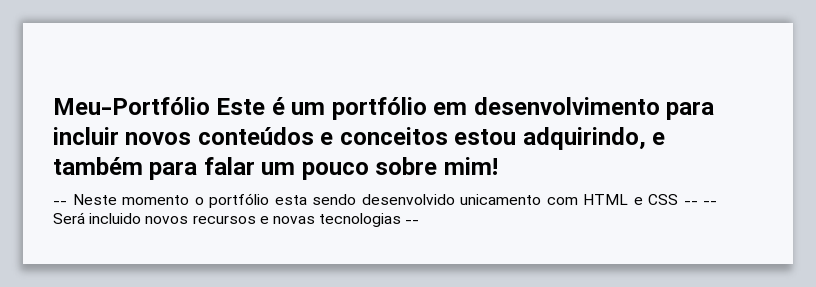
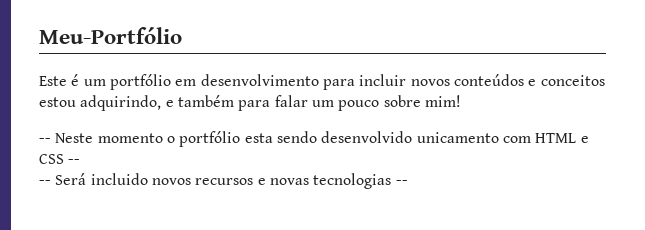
(210, 106) none -> (182, 35) //
(698, 203) none -> (81, 161) //

